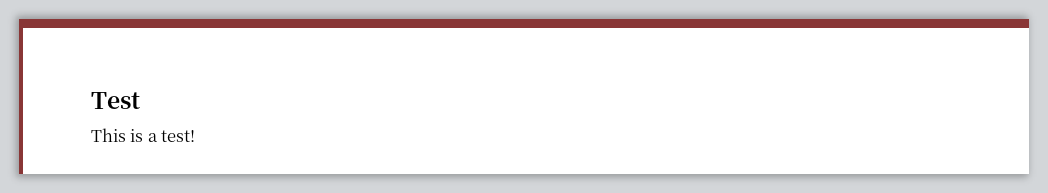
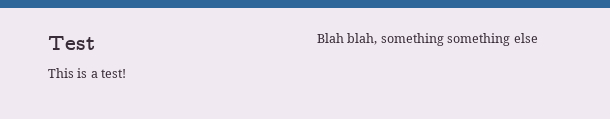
(196, 136) none -> [317,33,538,46] // Blah blah, something something else

